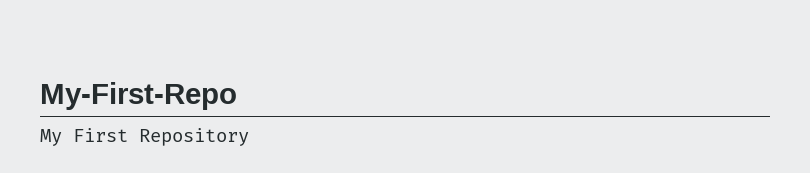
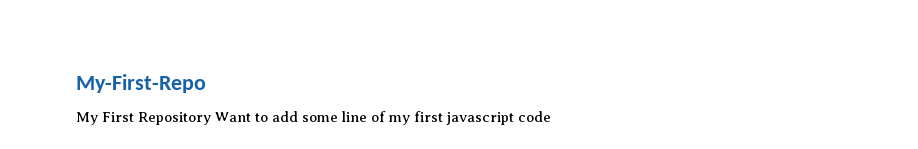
(249, 137) none -> [215,111,551,125] Want to add some line of my first javascript code

